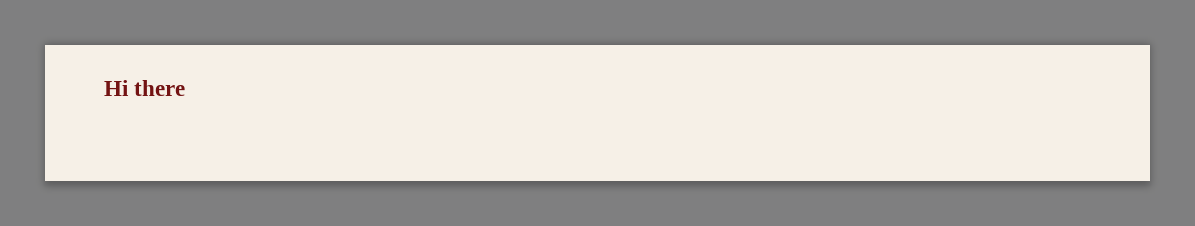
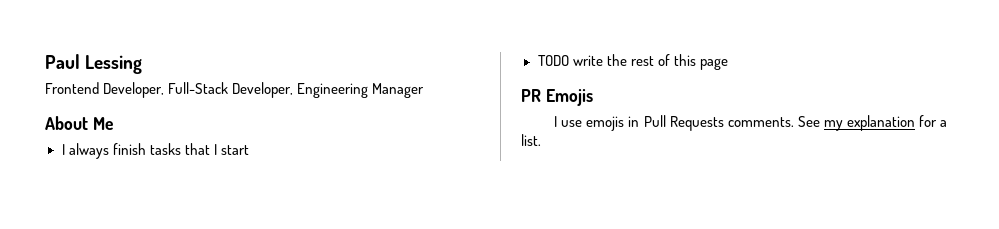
[104,80,186,96] Hi there -> [45,54,143,74] [45,82,425,98] [45,116,113,130] [61,143,249,159] [537,54,728,70] [521,89,593,106] [554,115,947,131] [521,134,541,146] Paul Lessing // Frontend Developer, Full-Stack Developer, Engineering Manager // About Me // I always finish tasks that I start // TODO write the rest of this page // PR Emojis // I use emojis in Pull Requests comments. See my explanation for a list.

